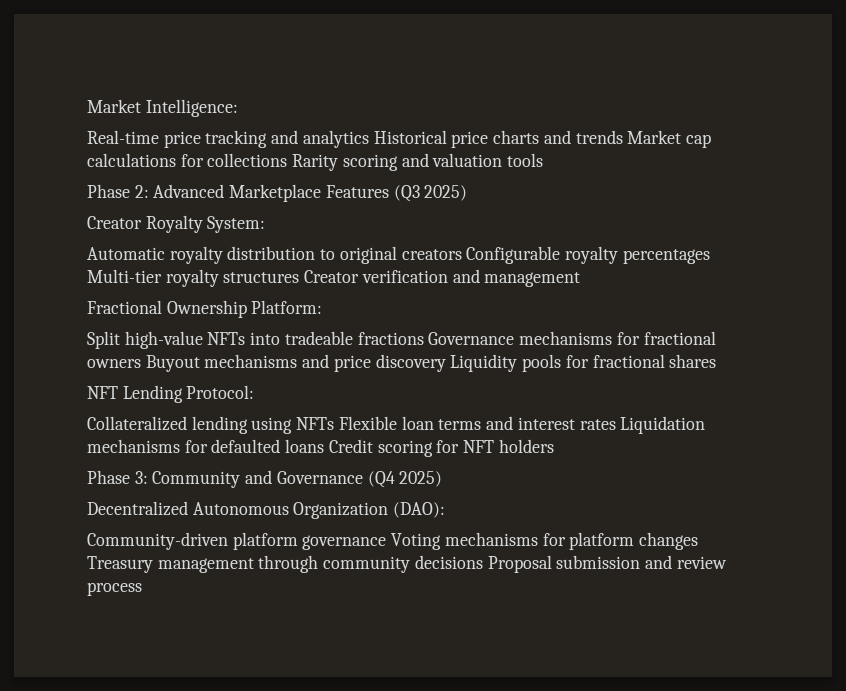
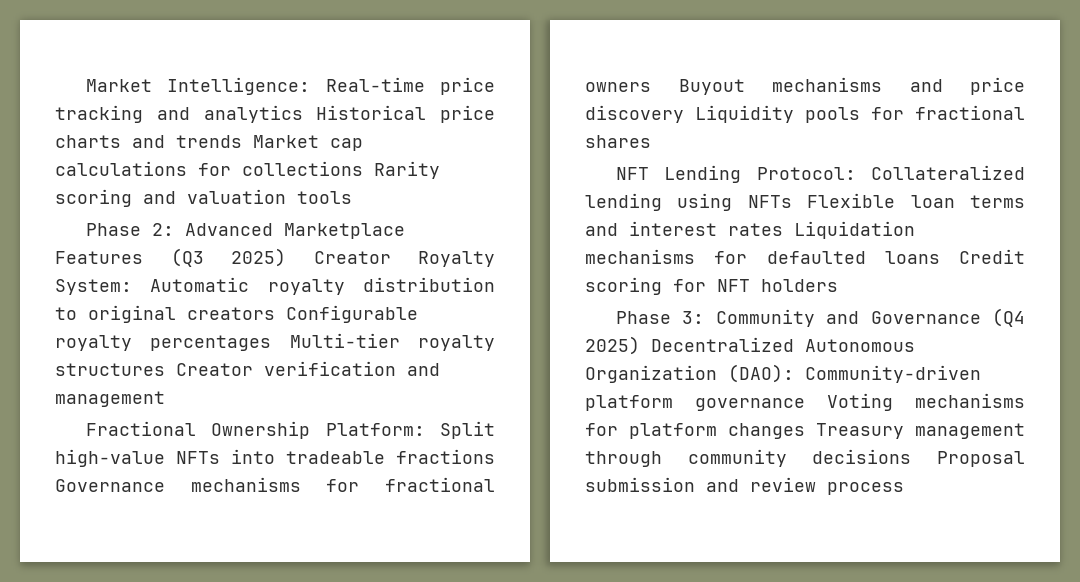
(238, 108) // -> (311, 86) none
(468, 193) // -> (286, 257) none
(266, 224) // -> (132, 287) none
(323, 307) // -> (425, 429) none
(255, 392) // -> (856, 173) none
(443, 479) // -> (640, 345) none
(446, 510) // -> (794, 373) none

